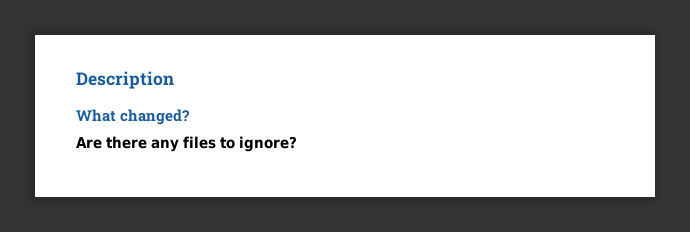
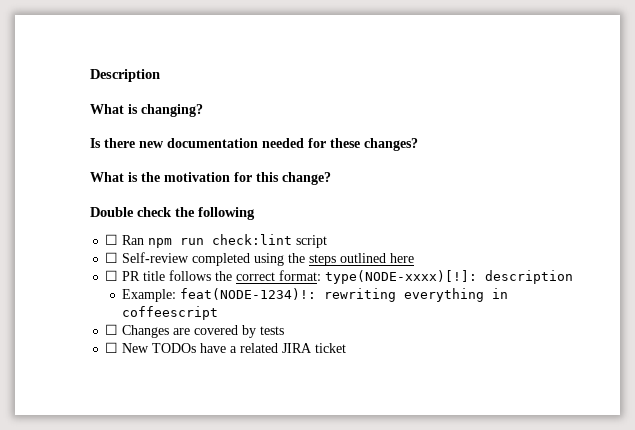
[120,109,191,125] [76,136,298,152] changed? // Are there any files to ignore? -> [128,104,203,117] [90,138,418,151] [90,172,331,185] [90,207,255,220] [105,234,328,248] [105,252,415,266] [105,270,574,284] [122,288,509,302] [122,306,219,320] [105,324,285,338] [105,342,347,353] is changing? // Is there new documentation needed for these changes? // What is the motivation for this change? // Double check the following // ☐ Ran npm run check:lint script // ☐ Self-review completed using the steps outlined here // ☐ PR title follows the correct format: type(NODE-xxxx)[!]: description // Example: feat(NODE-1234)!: rewriting everything in coffeescript // ☐ Changes are covered by tests // ☐ New TODOs have a related JIRA ticket

